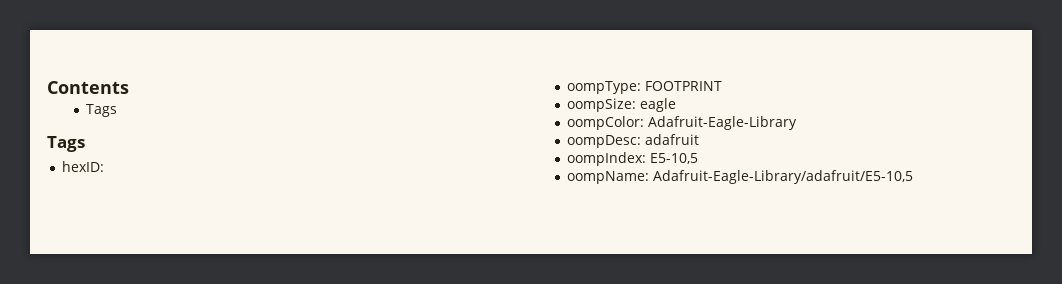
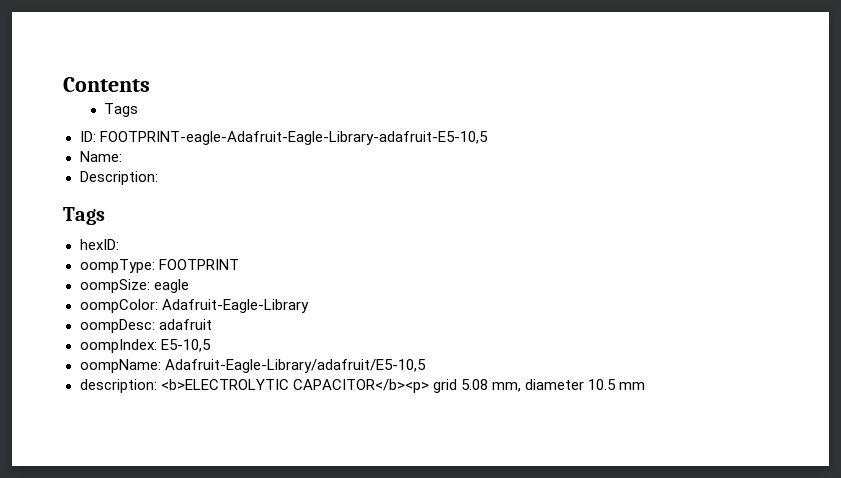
(118, 110) none -> [79,131,488,145] [79,151,122,162] [79,171,158,185] // ID: FOOTPRINT-eagle-Adafruit-Eagle-Library-adafruit-E5-10,5 // Name: // Description:
(914, 177) none -> [79,379,645,393] // description: <b>ELECTROLYTIC CAPACITOR</b><p> grid 5.08 mm, diameter 10.5 mm

